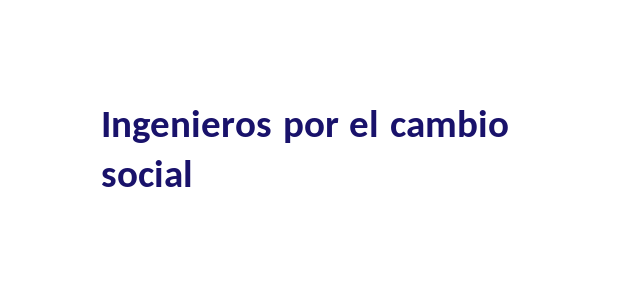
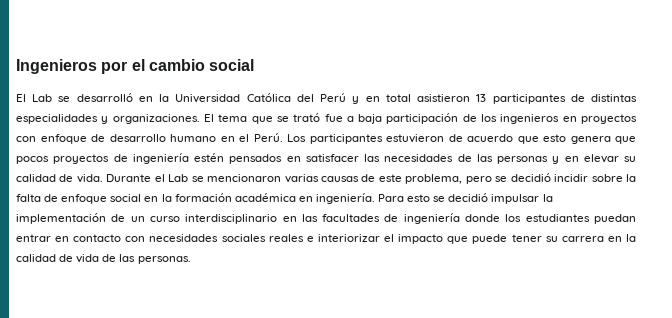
(193, 173) none -> [16,93,638,104] [16,113,637,124] [16,133,636,144] [16,153,636,164] [16,173,637,184] [16,193,553,204] [16,213,637,224] [16,234,636,244] [16,254,191,264] // El Lab se desarrolló en la Universidad Católica del Perú y en total asistieron 13 participantes de distintas especialidades y organizaciones. El tema que se trató fue a baja participación de los ingenieros en proyectos con enfoque de desarrollo humano en el Perú. Los participantes estuvieron de acuerdo que esto genera que pocos proyectos de ingeniería estén pensados en satisfacer las necesidades de las personas y en elevar su calidad de vida. Durante el Lab se mencionaron varias causas de este problema, pero se decidió incidir sobre la falta de enfoque social en la formación académica en ingeniería. Para esto se decidió impulsar la implementación de un curso interdisciplinario en las facultades de ingeniería donde los estudiantes puedan entrar en contacto con necesidades sociales reales e interiorizar el impacto que puede tener su carrera en la calidad de vida de las personas.

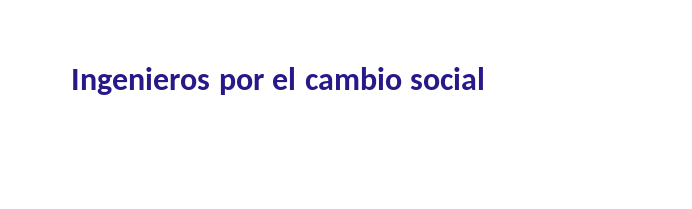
[16,93,638,104] [16,113,637,124] [16,133,636,144] [16,153,636,164] [16,173,637,184] [16,193,553,204] [16,213,637,224] [16,234,636,244] [16,254,191,264] // El Lab se desarrolló en la Universidad Católica del Perú y en total asistieron 13 participantes de distintas especialidades y organizaciones. El tema que se trató fue a baja participación de los ingenieros en proyectos con enfoque de desarrollo humano en el Perú. Los participantes estuvieron de acuerdo que esto genera que pocos proyectos de ingeniería estén pensados en satisfacer las necesidades de las personas y en elevar su calidad de vida. Durante el Lab se mencionaron varias causas de este problema, pero se decidió incidir sobre la falta de enfoque social en la formación académica en ingeniería. Para esto se decidió impulsar la implementación de un curso interdisciplinario en las facultades de ingeniería donde los estudiantes puedan entrar en contacto con necesidades sociales reales e interiorizar el impacto que puede tener su carrera en la calidad de vida de las personas. -> (486, 78) none

